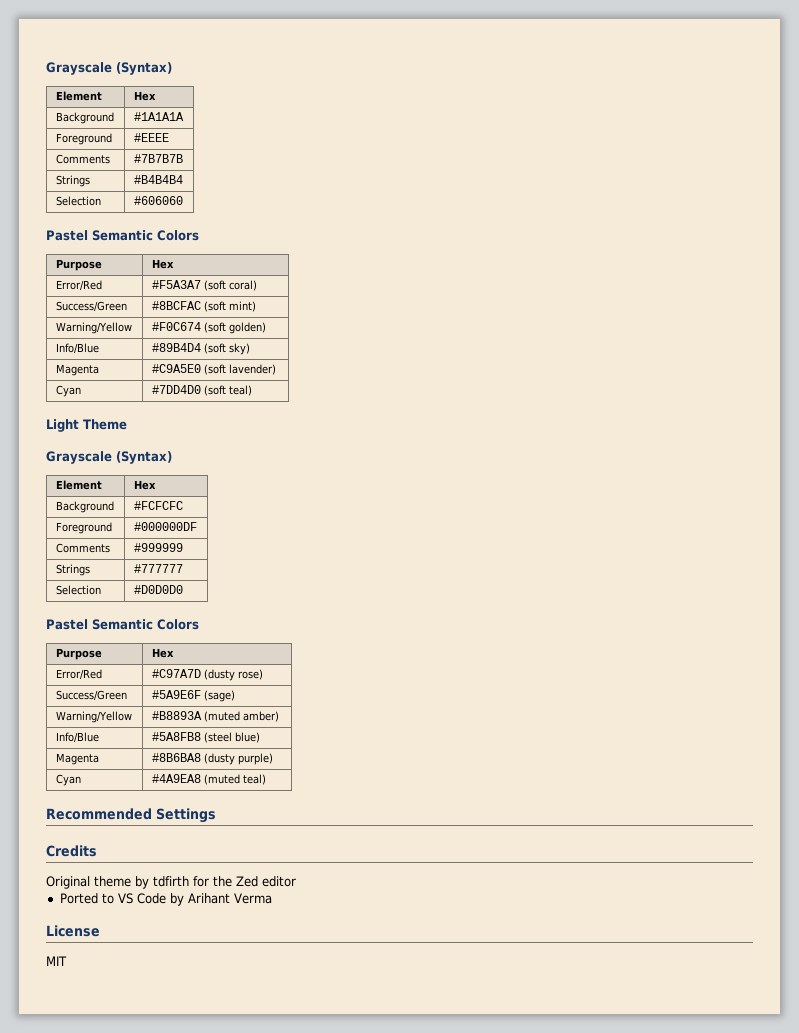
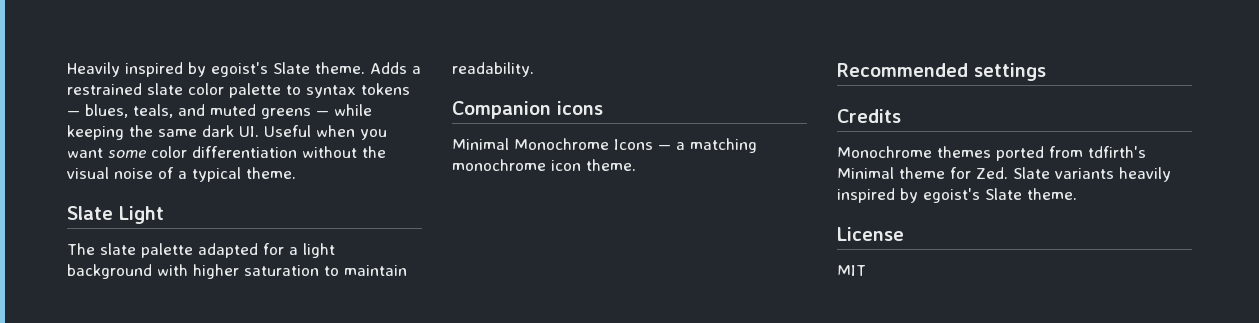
[46,62,172,75] [55,91,102,101] [133,91,156,101] [55,112,114,124] [133,112,184,121] [55,133,112,145] [133,133,169,142] [55,154,110,164] [133,154,183,163] [55,175,90,187] [133,175,183,184] [55,196,101,206] [133,196,183,205] [46,230,199,241] [55,259,102,271] [151,259,174,269] [55,280,102,291] [151,280,257,291] [55,301,127,312] [151,301,256,312] [55,322,132,334] [151,322,266,334] [55,343,99,354] [151,343,250,355] [55,364,99,376] [151,364,276,375] [55,385,81,397] [151,385,252,396] [46,419,127,432] [46,451,172,464] [55,480,102,490] [133,480,156,490] [55,501,114,513] [133,501,183,510] [55,522,112,534] [133,522,197,531] [55,543,110,553] [133,543,183,552] [55,564,90,576] [133,564,183,573] [55,585,101,595] [133,585,183,594] [46,619,199,630] [55,648,102,660] [151,648,174,658] [55,669,102,680] [151,669,263,681] [55,690,127,701] [151,690,235,702] [55,711,132,723] [151,711,279,722] [55,732,99,743] [151,732,260,743] [55,753,99,765] [151,753,273,765] [55,774,81,786] [151,774,266,785] Grayscale (Syntax) // Element | Hex // Background | #1A1A1A // Foreground | #EEEE // Comments | #7B7B7B // Strings | #B4B4B4 // Selection | #606060 // Pastel Semantic Colors // Purpose | Hex // Error/Red | #F5A3A7 (soft coral) // Success/Green | #8BCFAC (soft mint) // Warning/Yellow | #F0C674 (soft golden) // Info/Blue | #89B4D4 (soft sky) // Magenta | #C9A5E0 (soft lavender) // Cyan | #7DD4D0 (soft teal) // Light Theme // Grayscale (Syntax) // Element | Hex // Background | #FCFCFC // Foreground | #000000DF // Comments | #999999 // Strings | #777777 // Selection | #D0D0D0 // Pastel Semantic Colors // Purpose | Hex // Error/Red | #C97A7D (dusty rose) // Success/Green | #5A9E6F (sage) // Warning/Yellow | #B8893A (muted amber) // Info/Blue | #5A8FB8 (steel blue) // Magenta | #8B6BA8 (dusty purple) // Cyan | #4A9EA8 (muted teal) -> [67,62,421,77] [67,83,410,98] [67,104,372,119] [67,125,387,140] [67,146,386,158] [67,167,296,182] [67,206,164,224] [67,243,335,258] [67,264,407,279] [452,62,534,77] [452,101,603,119] [452,138,757,153] [452,159,636,171] Heavily inspired by egoist's Slate theme. Adds a restrained slate color palette to syntax tokens — blues, teals, and muted greens — while keeping the same dark UI. Useful when you want some color differentiation without the visual noise of a typical theme. // Slate Light // The slate palette adapted for a light background with higher saturation to maintain readability. // Companion icons // Minimal Monochrome Icons — a matching monochrome icon theme.
[156,808,216,823] Settings -> [974,63,1046,81] settings
[46,876,296,889] [59,893,272,906] Original theme by tdfirth for the Zed editor // Ported to VS Code by Arihant Verma -> [837,146,1146,161] [837,167,1171,182] [837,188,1077,203] Monochrome themes ported from tdfirth's Minimal theme for Zed. Slate variants heavily inspired by egoist's Slate theme.

